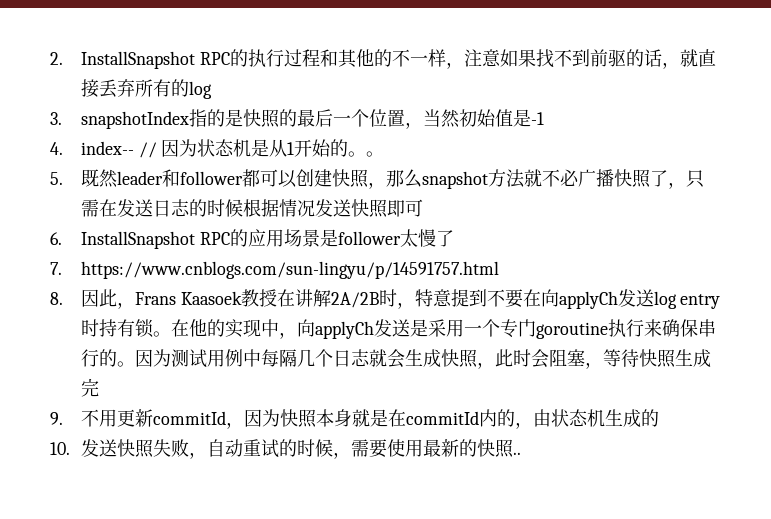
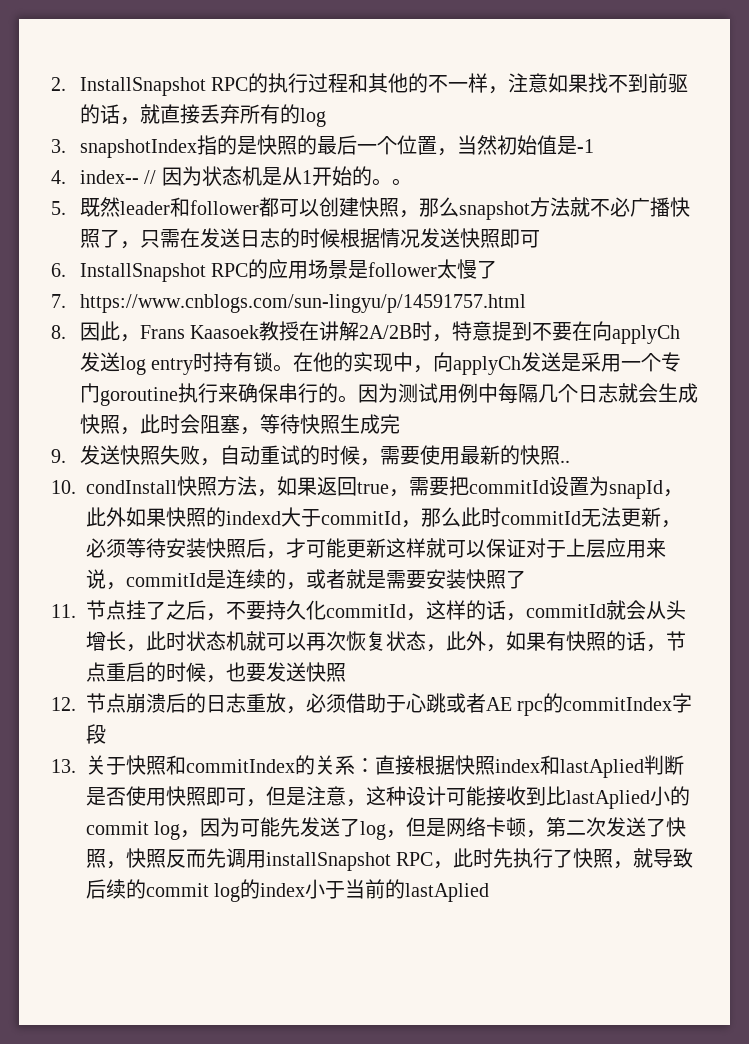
[80,409,659,429] [50,442,70,455] 不用更新commitId，因为快照本身就是在commitId内的，由状态机生成的 // 10. -> (66, 456) none
(521, 453) none -> [51,476,683,499] [86,507,681,528] [86,538,666,559] [86,569,526,590] [51,600,686,621] [86,631,686,652] [86,662,346,683] [51,693,693,716] [86,724,106,744] [51,755,684,778] [86,786,690,809] [86,817,687,840] [86,848,694,871] [86,879,490,902] // 10. condInstall快照方法，如果返回true，需要把commitId设置为snapId，此外如果快照的indexd大于commitId，那么此时commitId无法更新，必须等待安装快照后，才可能更新这样就可以保证对于上层应用来说，commitId是连续的，或者就是需要安装快照了 // 11.节点挂了之后，不要持久化commitId，这样的话，commitId就会从头增长，此时状态机就可以再次恢复状态，此外，如果有快照的话，节点重启的时候，也要发送快照 // 12.节点崩溃后的日志重放，必须借助于心跳或者AE rpc的commitIndex字段 // 13.关于快照和commitIndex的关系：直接根据快照index和lastAplied判断是否使用快照即可，但是注意，这种设计可能接收到比lastAplied小的commit log，因为可能先发送了log，但是网络卡顿，第二次发送了快照，快照反而先调用installSnapshot RPC，此时先执行了快照，就导致后续的commit log的index小于当前的lastAplied

